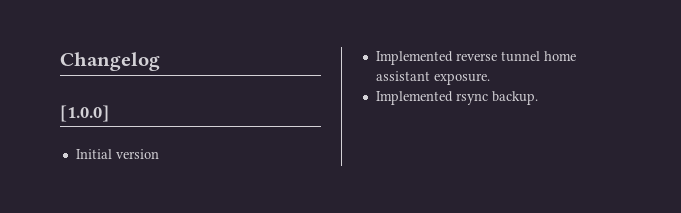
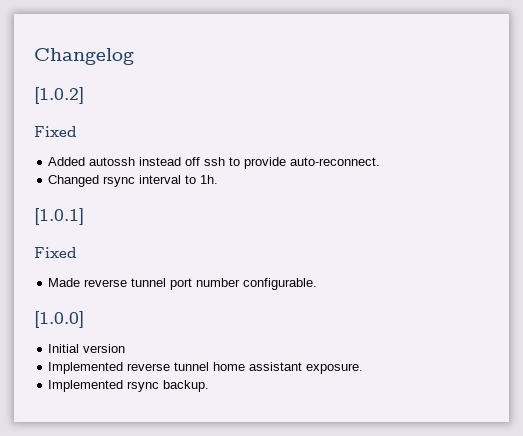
(160, 61) none -> [34,87,84,104] [34,126,77,137] [48,157,381,169] [48,175,219,187] [34,208,84,225] [34,247,77,258] [48,278,318,290] // [1.0.2] // Fixed // Added autossh instead off ssh to provide auto-reconnect. // Changed rsync interval to 1h. // [1.0.1] // Fixed // Made reverse tunnel port number configurable.

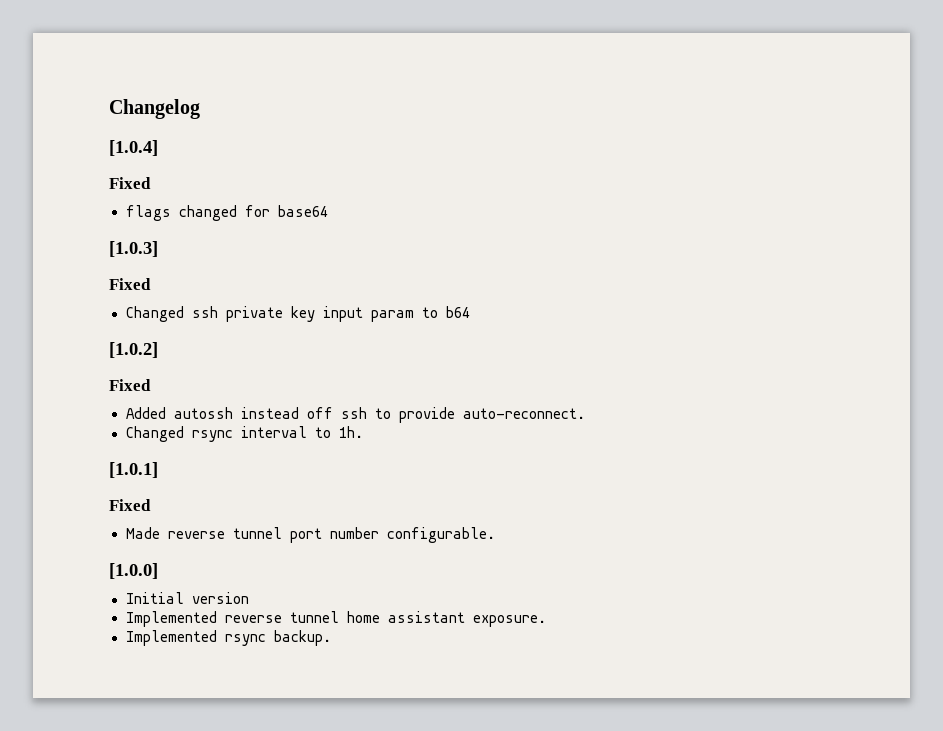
(134, 56) none -> [109,140,158,156] [109,177,151,189] [125,205,328,221] [109,241,158,257] [109,278,151,290] [125,306,470,322] // [1.0.4] // Fixed // flags changed for base64 // [1.0.3] // Fixed // Changed ssh private key input param to b64

